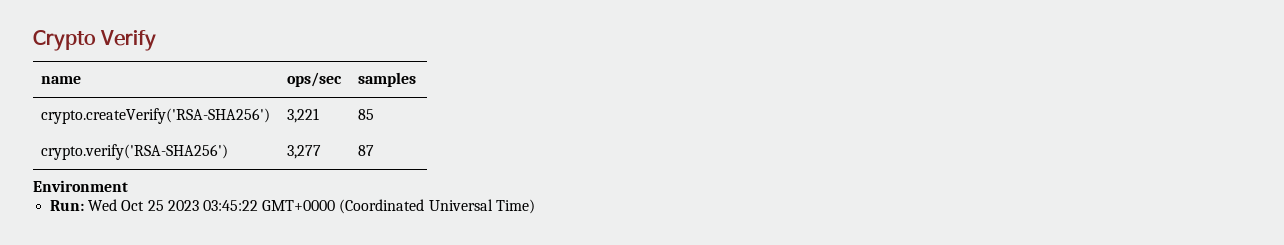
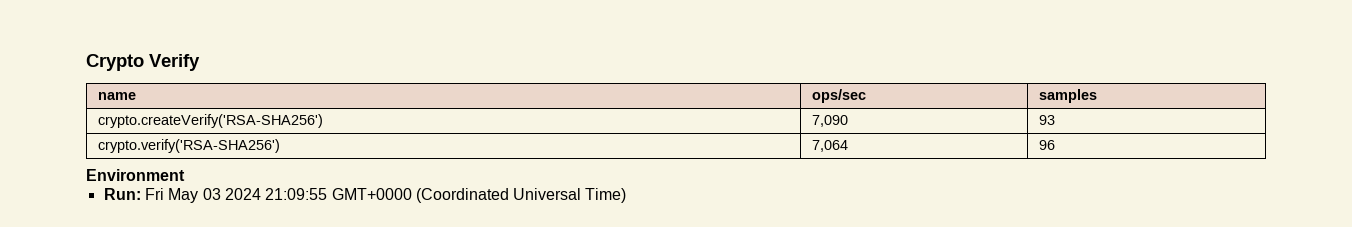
[287,108,320,123] [358,109,375,120] 3,221 | 85 -> [812,115,849,127] [1039,115,1056,125] 7,090 | 93
[287,145,322,159] [358,145,375,156] 3,277 | 87 -> [812,140,849,152] [1039,140,1056,150] 7,064 | 96
[88,199,258,211] Wed Oct 25 2023 03:45:22 -> [144,188,328,203] Fri May 03 2024 21:09:55

